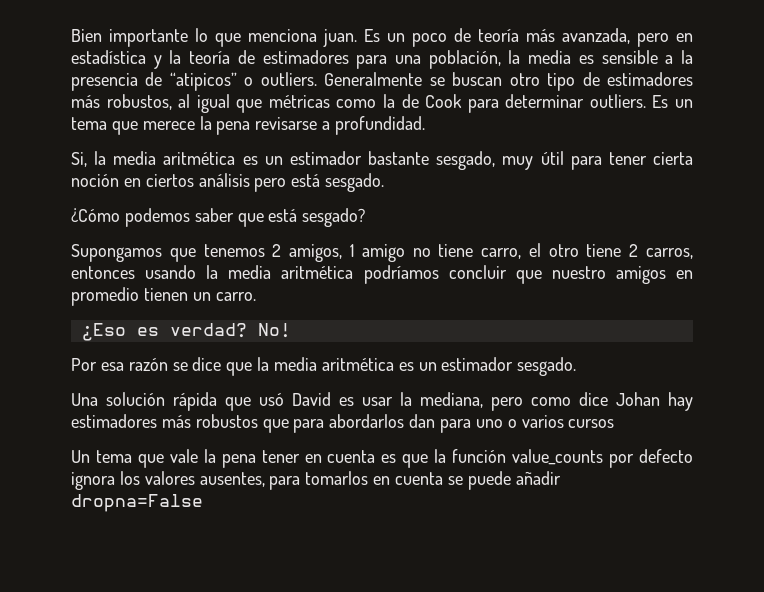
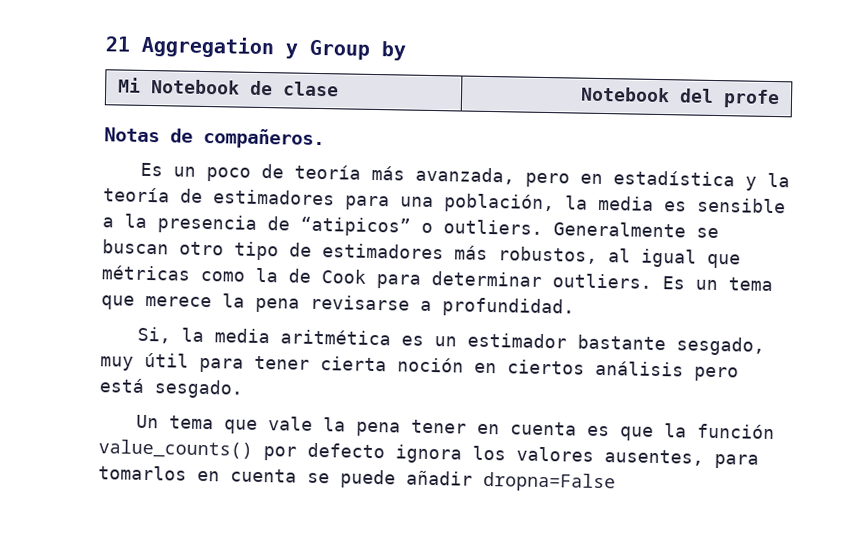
[71,28,357,47] Bien importante lo que menciona juan. -> [105,35,407,61] [118,77,340,97] [579,86,780,109] [104,127,325,150] 21 Aggregation y Group by // Mi Notebook de clase | Notebook del profe // Notas de compañeros. //
[71,208,366,227] [71,243,693,262] [71,265,694,284] [71,287,256,306] [81,323,291,341] [71,357,577,376] [71,392,693,411] [71,414,615,433] // ¿Cómo podemos saber que está sesgado? // Supongamos que tenemos 2 amigos, 1 amigo no tiene carro, el otro tiene 2 carros, entonces usando la media aritmética podríamos concluir que nuestro amigos en promedio tienen un carro. // ¿Eso es verdad? No! // Por esa razón se dice que la media aritmética es un estimador sesgado. // Una solución rápida que usó David es usar la mediana, pero como dice Johan hay estimadores más robustos que para abordarlos dan para uno o varios cursos -> (244, 389) none
[512,449,604,465] value_counts -> [98,439,253,459] value_counts()

